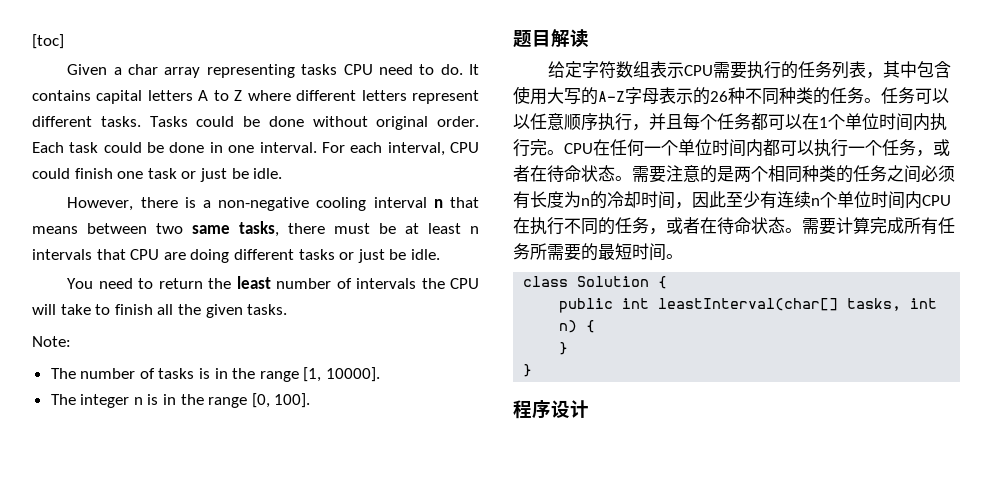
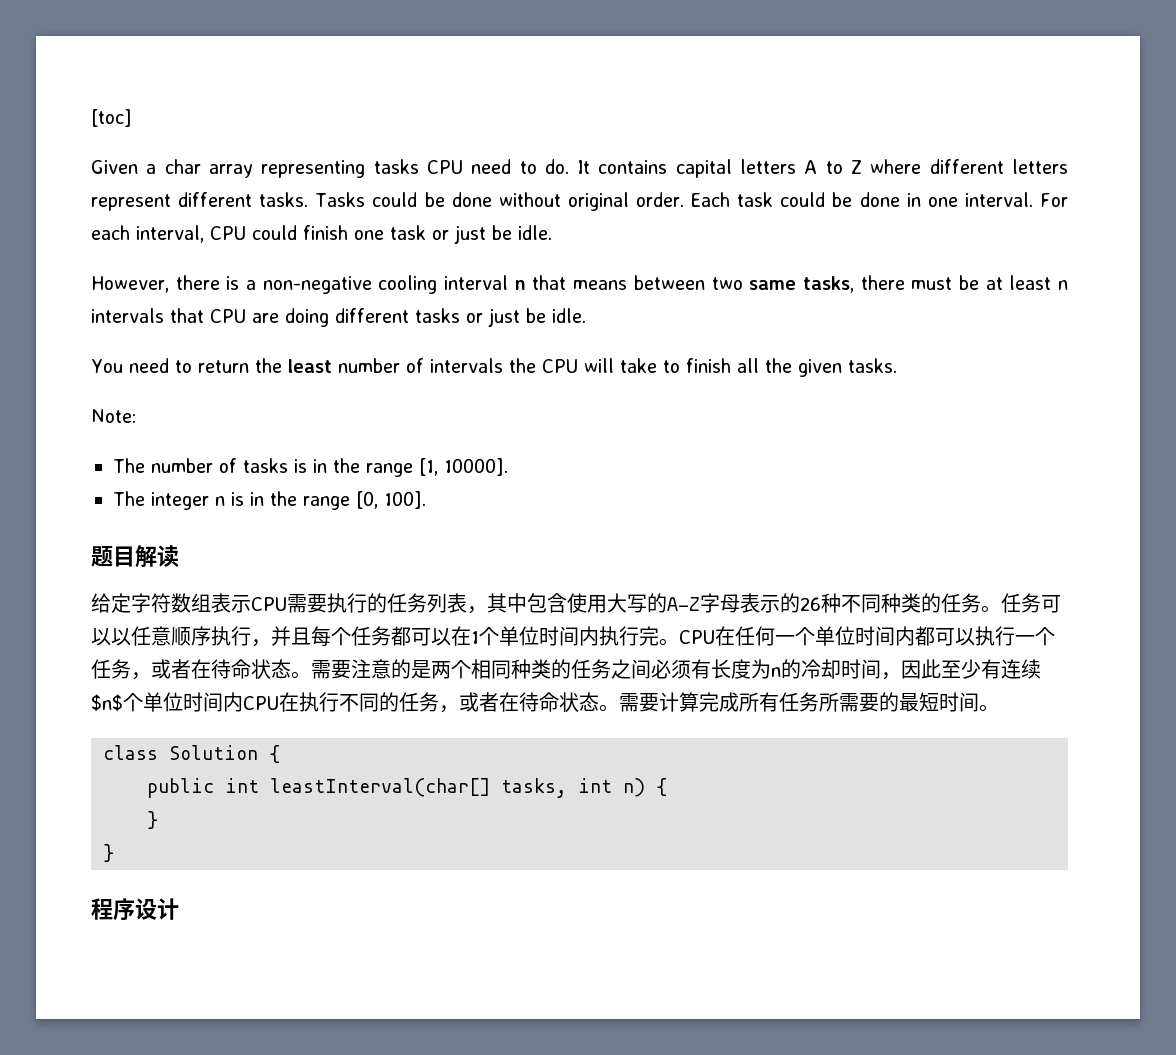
[811,198,820,206] n -> [91,694,123,711] $n$

